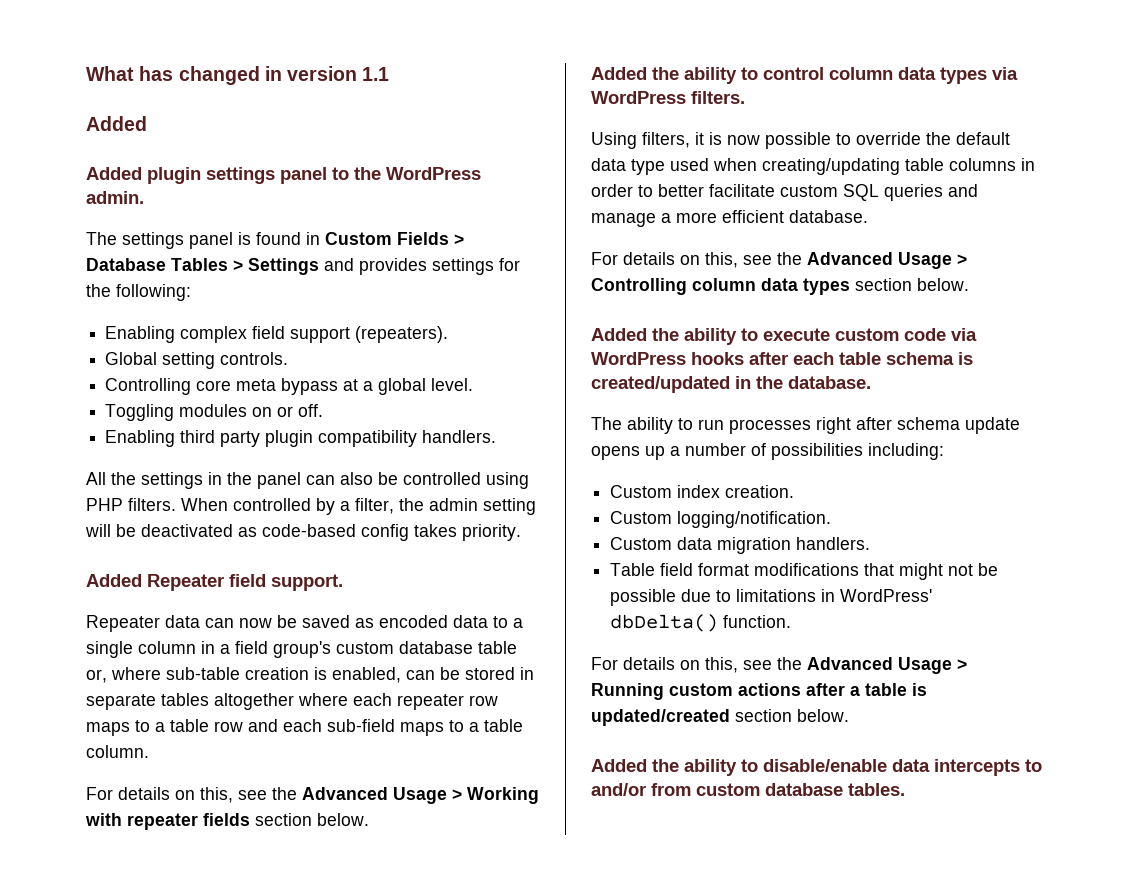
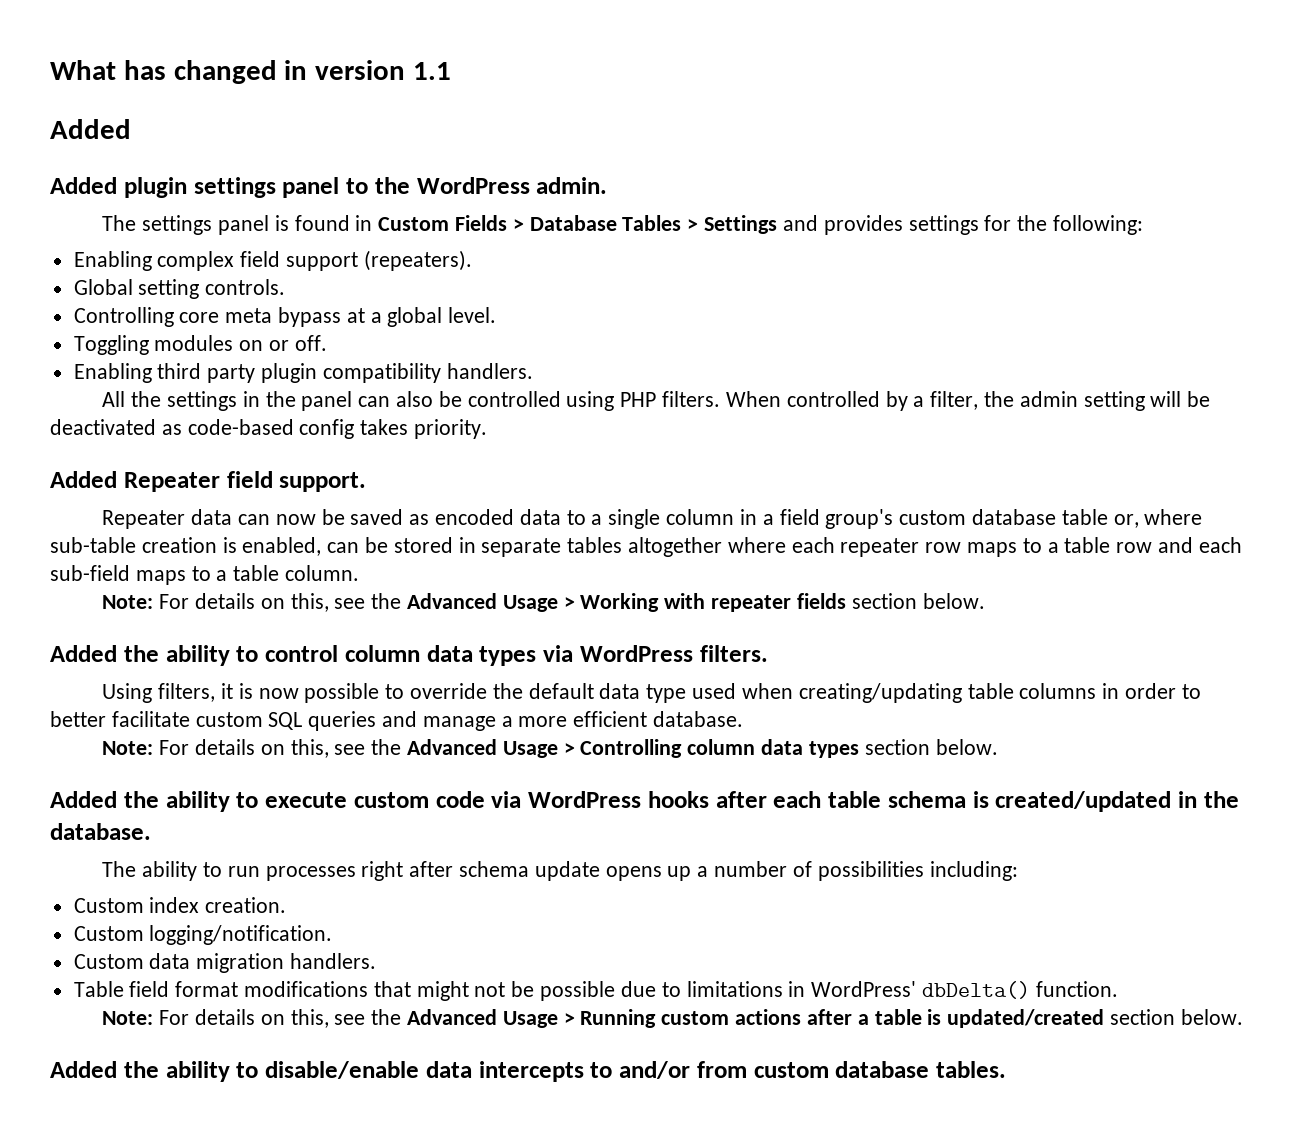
(149, 751) none -> [102,595,154,609] Note:
(868, 216) none -> [102,741,154,755] Note:
(792, 621) none -> [102,1011,154,1025] Note:

